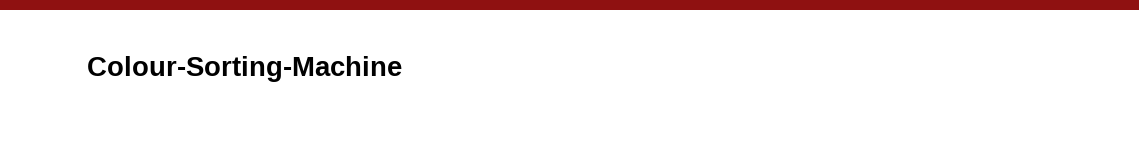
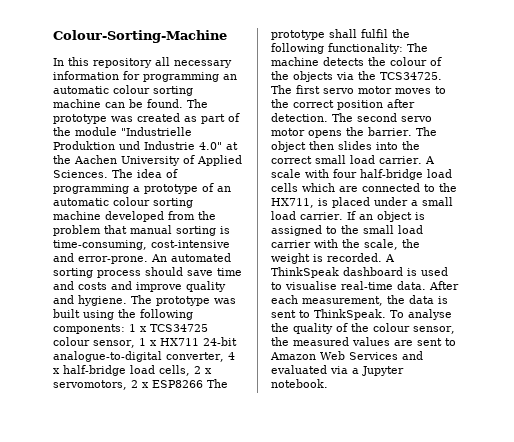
(402, 69) none -> [53,57,232,68] [53,71,237,82] [53,85,193,96] [53,99,208,108] [53,113,240,124] [53,127,192,136] [53,141,238,150] [53,155,242,166] [53,169,178,178] [53,183,231,194] [53,197,193,208] [53,211,216,222] [53,225,230,236] [53,240,230,250] [53,253,231,264] [53,267,242,278] [53,281,226,292] [53,295,236,306] [53,309,193,320] [53,324,208,334] [53,337,237,348] [53,351,235,362] [53,365,212,376] [53,379,228,390] [271,29,410,40] [271,43,428,54] [271,57,442,66] [271,71,442,82] [271,85,446,94] [271,99,415,110] [271,113,432,122] [271,127,437,138] [271,141,420,152] [271,155,435,164] [271,169,452,180] [271,183,457,192] [271,197,453,208] [271,211,425,222] [271,225,423,236] [271,239,420,250] [271,253,395,264] [271,267,448,278] [271,281,459,290] [271,295,448,306] [271,309,452,320] [271,323,455,334] [271,337,456,346] [270,351,423,360] [271,365,404,376] [271,379,328,388] // In this repository all necessary information for programming an automatic colour sorting machine can be found. The prototype was created as part of the module "Industrielle Produktion und Industrie 4.0" at the Aachen University of Applied Sciences. The idea of programming a prototype of an automatic colour sorting machine developed from the problem that manual sorting is time-consuming, cost-intensive and error-prone. An automated sorting process should save time and costs and improve quality and hygiene. The prototype was built using the following components: 1 x TCS34725 colour sensor, 1 x HX711 24-bit analogue-to-digital converter, 4 x half-bridge load cells, 2 x servomotors, 2 x ESP8266 The prototype shall fulfil the following functionality: The machine detects the colour of the objects via the TCS34725. The first servo motor moves to the correct position after detection. The second servo motor opens the barrier. The object then slides into the correct small load carrier. A scale with four half-bridge load cells which are connected to the HX711, is placed under a small load carrier. If an object is assigned to the small load carrier with the scale, the weight is recorded. A ThinkSpeak dashboard is used to visualise real-time data. After each measurement, the data is sent to ThinkSpeak. To analyse the quality of the colour sensor, the measured values are sent to Amazon Web Services and evaluated via a Jupyter notebook.

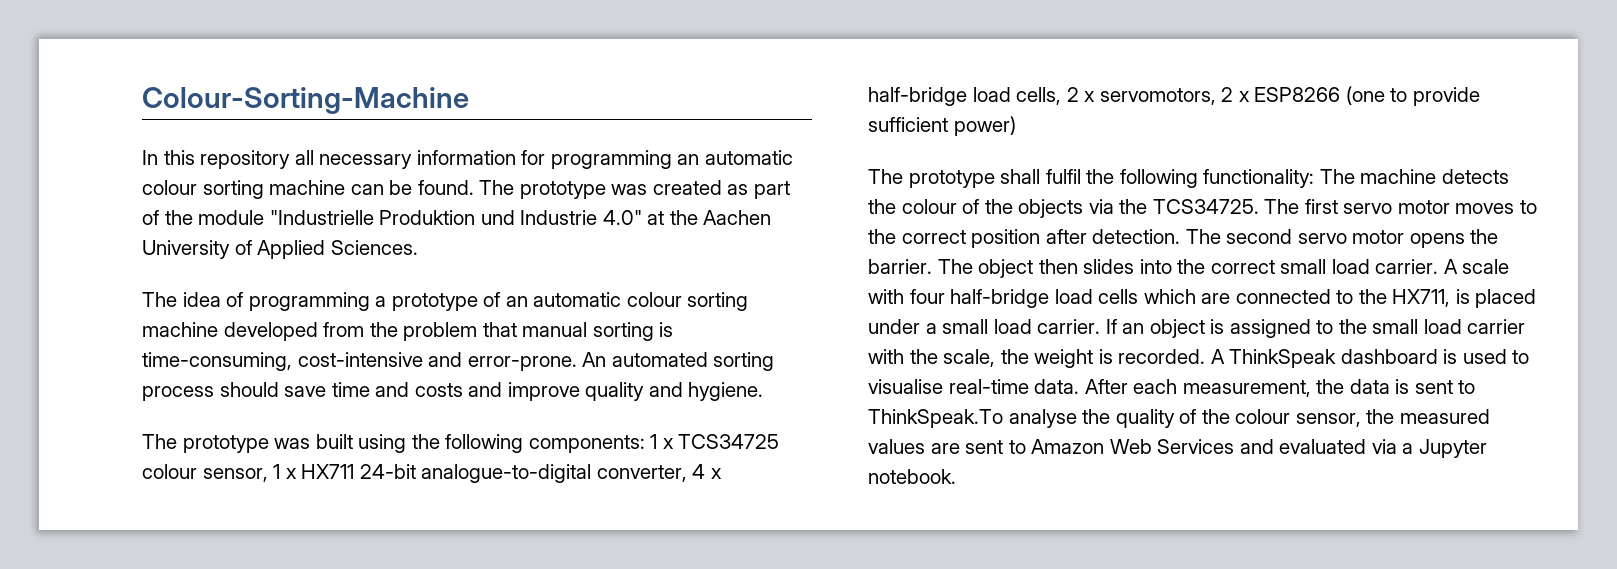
(108, 174) none -> (418, 247) //
(127, 300) none -> (764, 391) //
(203, 384) none -> [1345,86,1480,106] [868,116,1016,136] (one to provide sufficient power) //
[314,309,404,320] ThinkSpeak. To -> [868,409,1003,428] ThinkSpeak.To

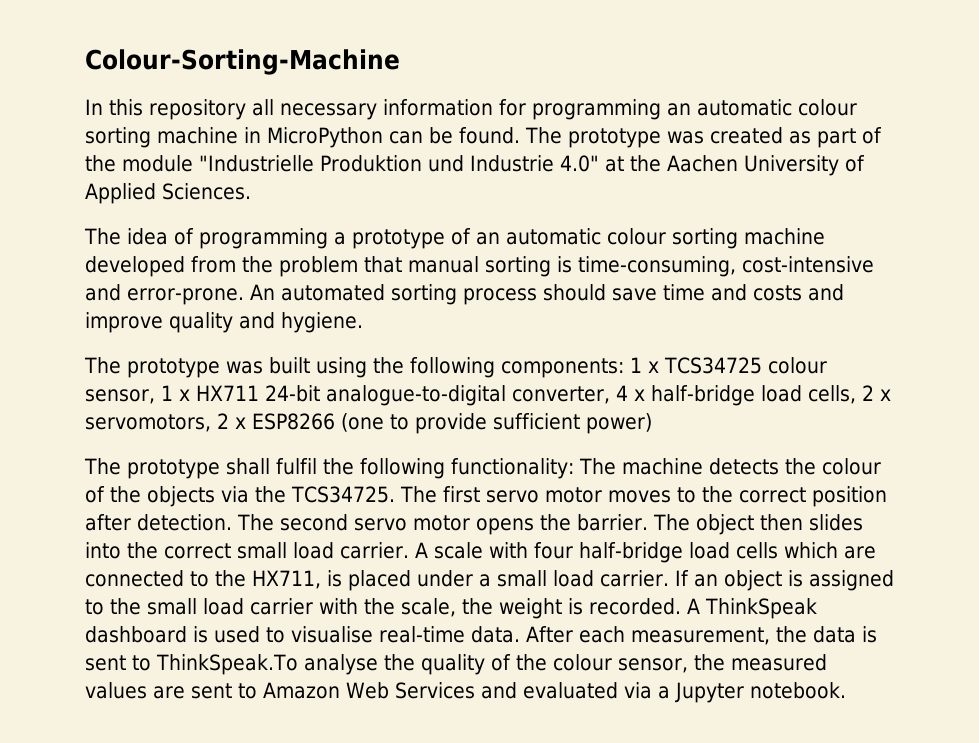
(346, 187) none -> [244,127,383,148] in MicroPython

